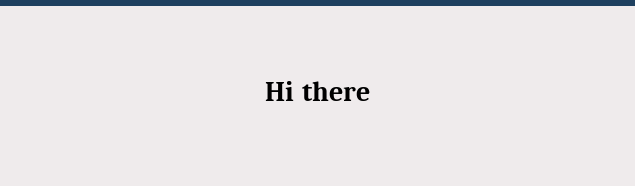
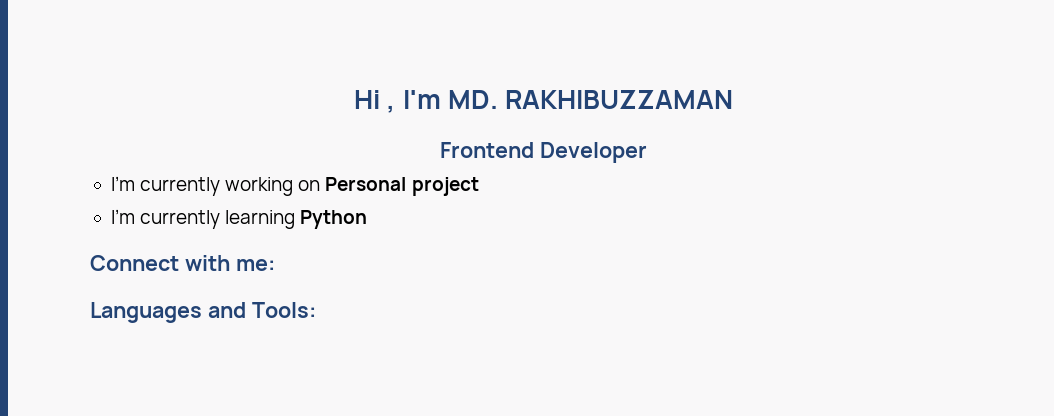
[301,81,370,101] there -> [387,90,733,113] [440,142,647,163] [110,176,479,196] [110,209,368,229] [90,255,275,271] [90,302,316,323] , I'm MD. RAKHIBUZZAMAN // Frontend Developer // I’m currently working on Personal project // I’m currently learning Python // Connect with me: // Languages and Tools:

